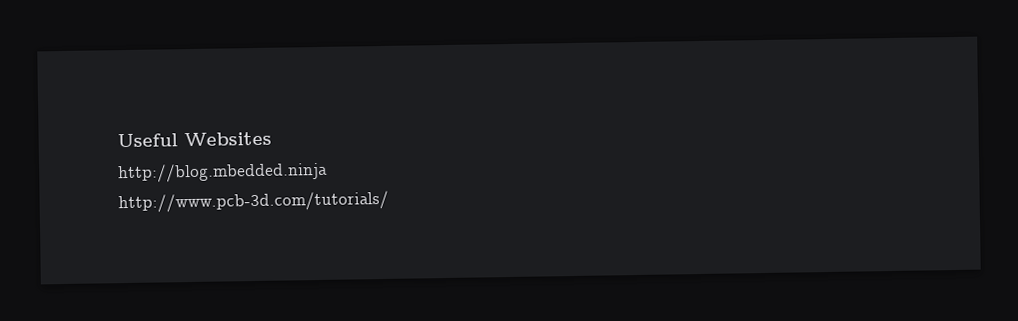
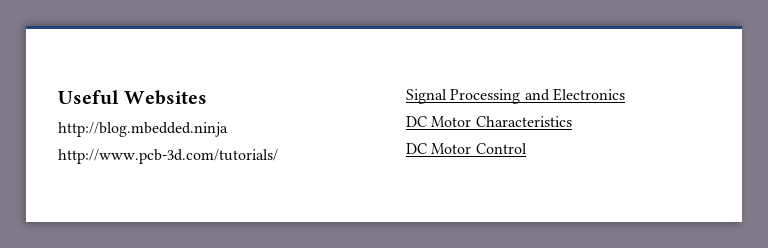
(389, 202) none -> [406,88,625,104] [406,116,572,127] [406,143,527,154] // Signal Processing and Electronics // DC Motor Characteristics // DC Motor Control

